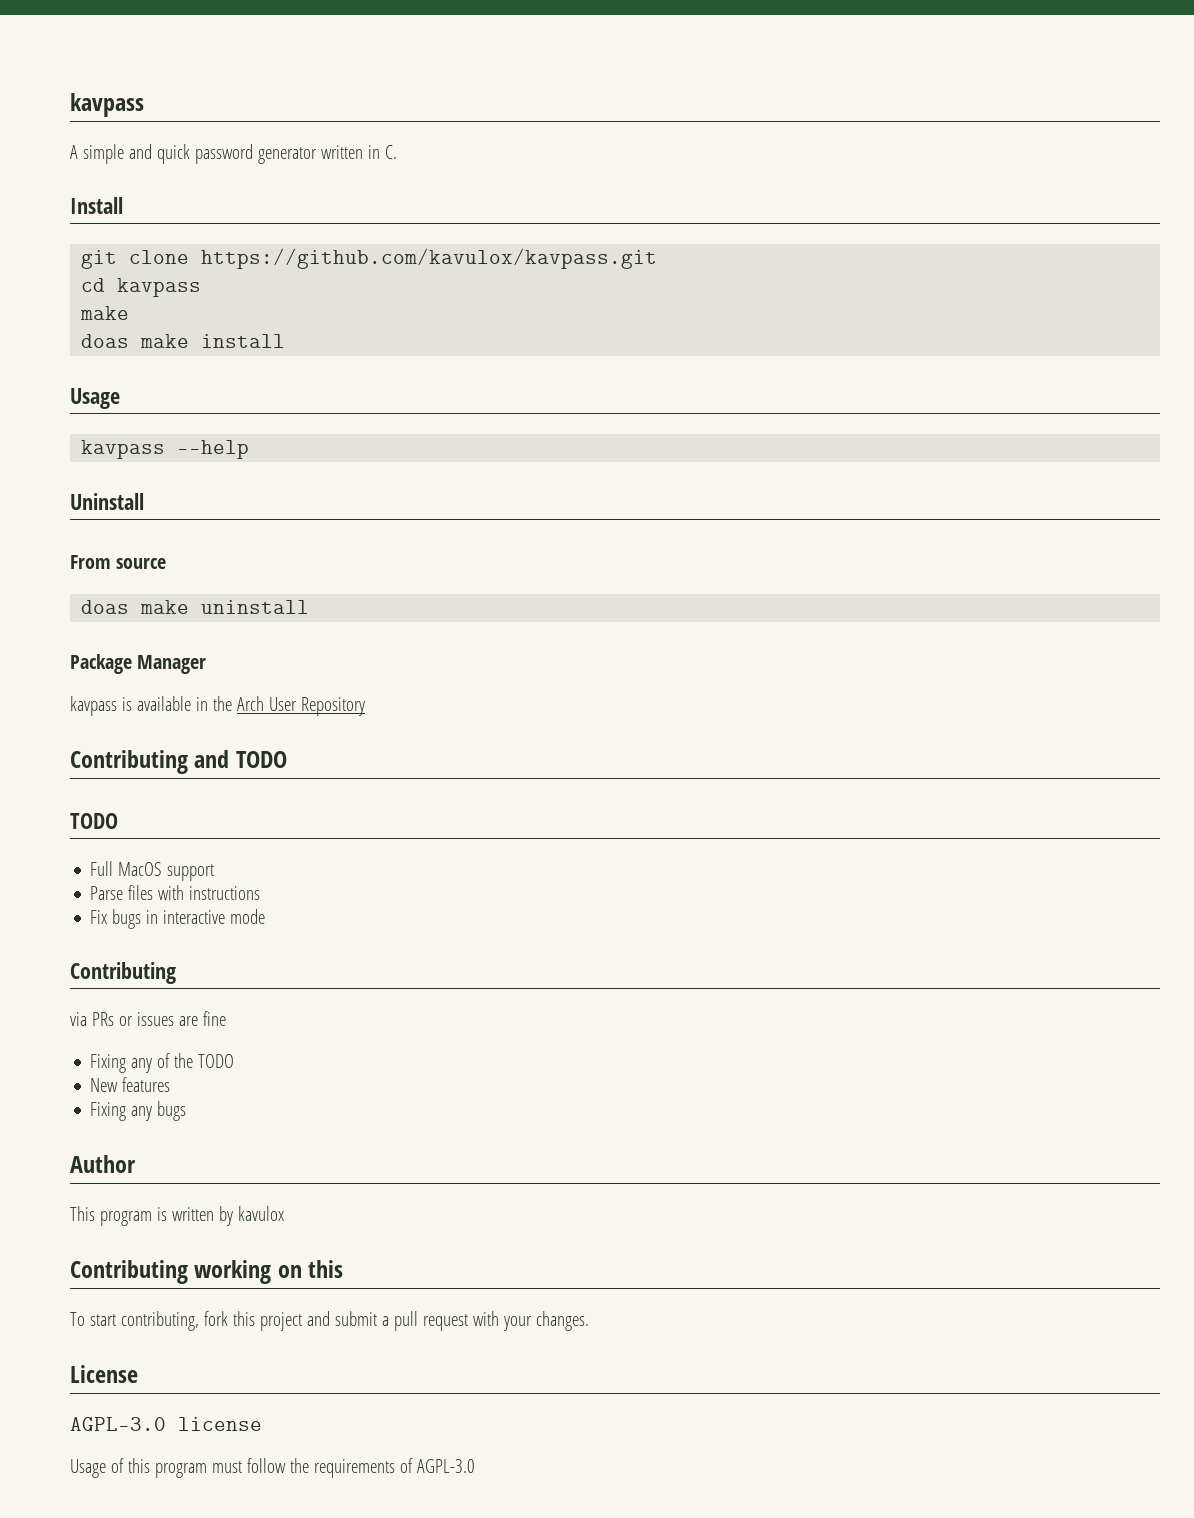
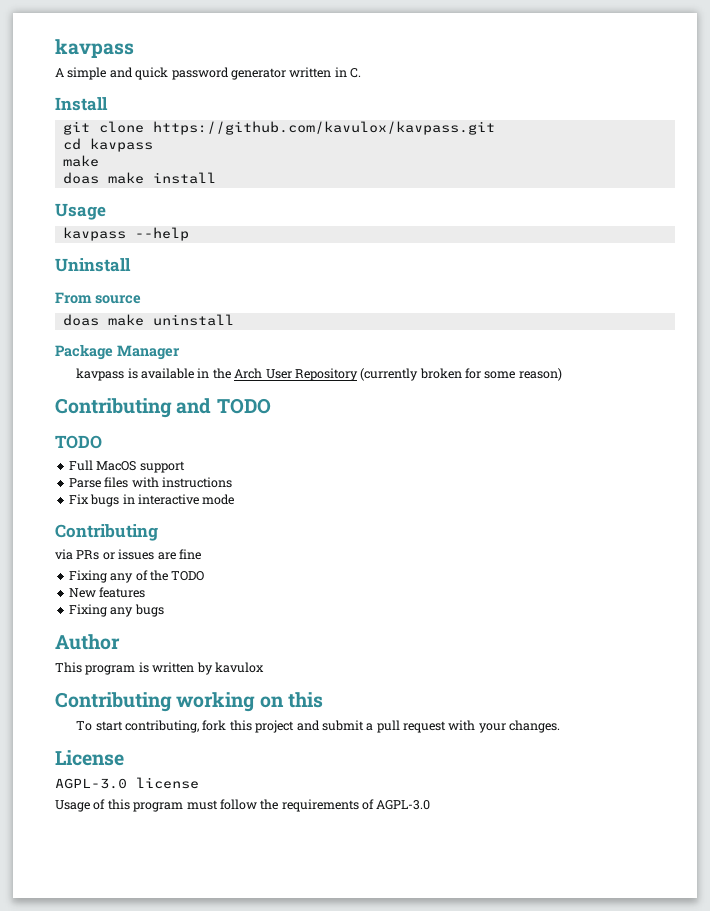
(365, 706) none -> [360,368,562,381] (currently broken for some reason)

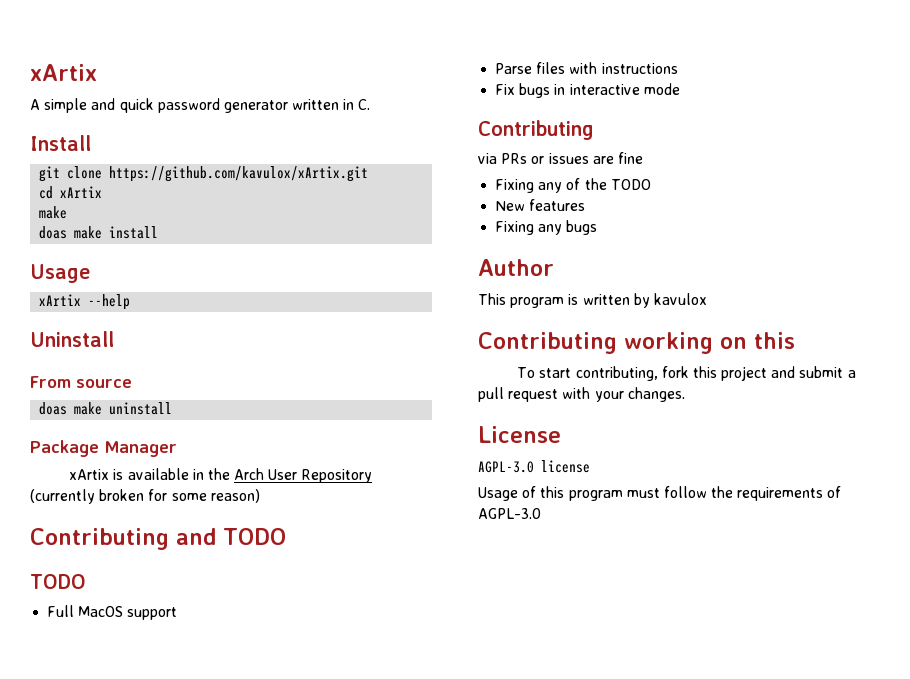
[55,39,134,58] kavpass -> [30,64,97,81] xArtix
[152,121,495,135] https://github.com/kavulox/kavpass.git -> [109,166,369,182] https://github.com/kavulox/xArtix.git
[89,138,153,152] kavpass -> [60,186,103,198] xArtix
[62,227,126,241] kavpass -> [39,294,82,306] xArtix
[76,368,125,381] kavpass -> [69,469,110,480] xArtix

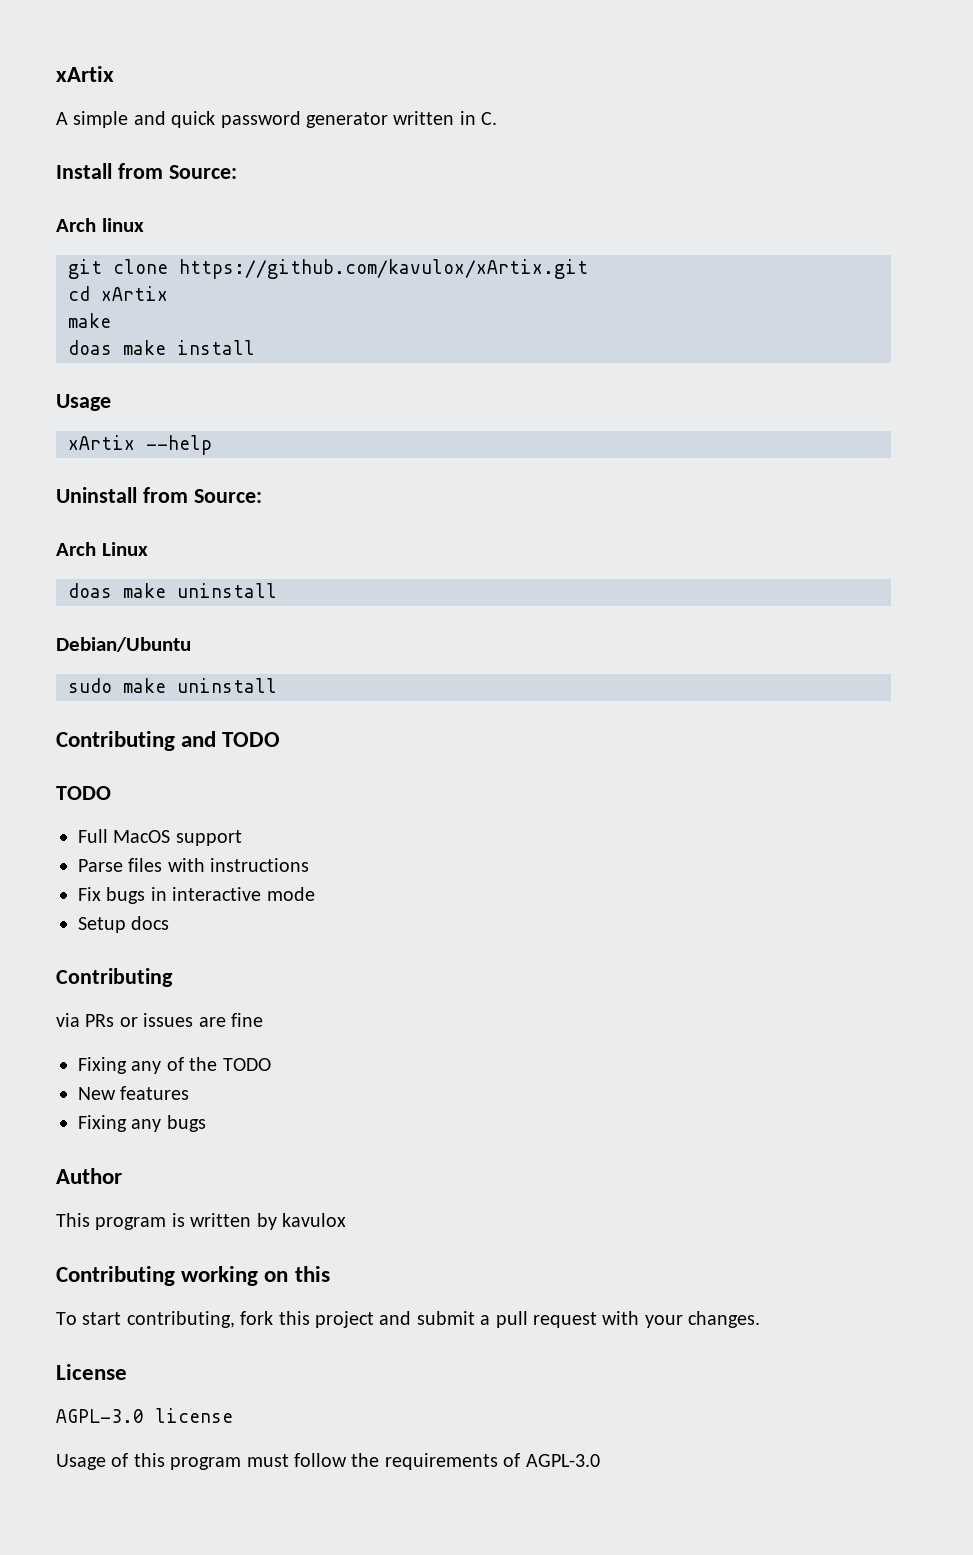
(91, 143) none -> [117,163,237,179] [56,218,144,232] from Source: // Arch linux
[30,376,132,388] // From source -> [142,487,262,503] [56,542,148,556] from Source: // Arch Linux
[30,440,177,457] [69,468,373,483] [30,489,260,504] Package Manager // xArtix is available in the Arch User Repository (currently broken for some reason) -> [56,637,191,652] [68,678,277,693] Debian/Ubuntu // sudo make uninstall
(680, 89) none -> [78,916,170,933] // Setup docs

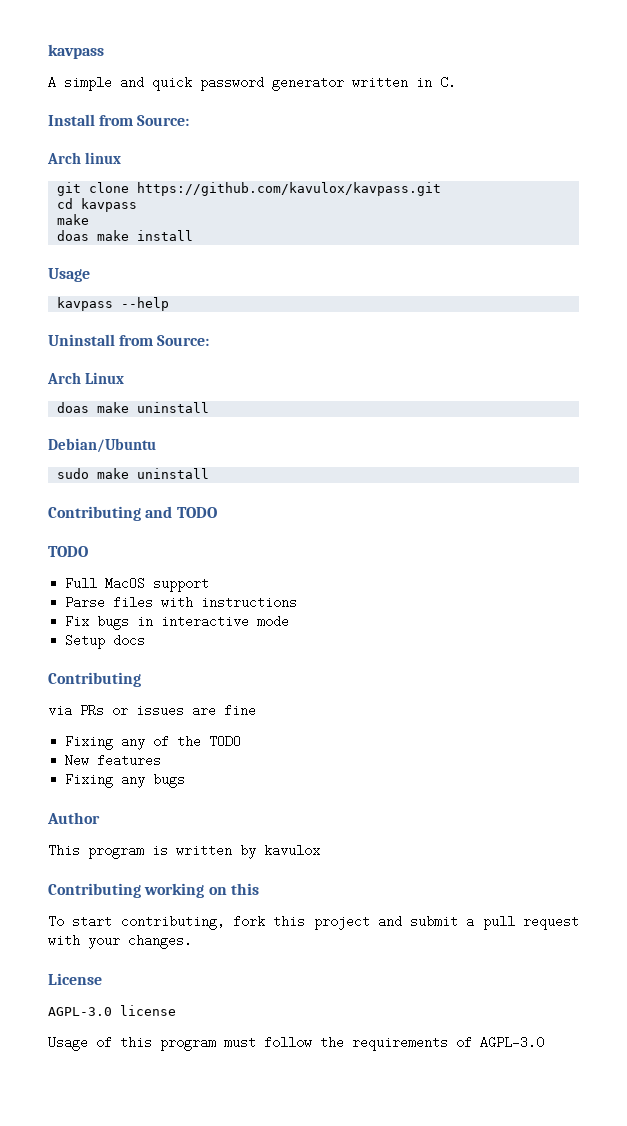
[56,66,114,82] xArtix -> [48,44,104,59] kavpass
[179,259,588,279] https://github.com/kavulox/xArtix.git -> [137,182,442,196] https://github.com/kavulox/kavpass.git
[101,286,168,301] xArtix -> [81,198,138,212] kavpass
[68,435,135,450] xArtix -> [57,297,114,311] kavpass

